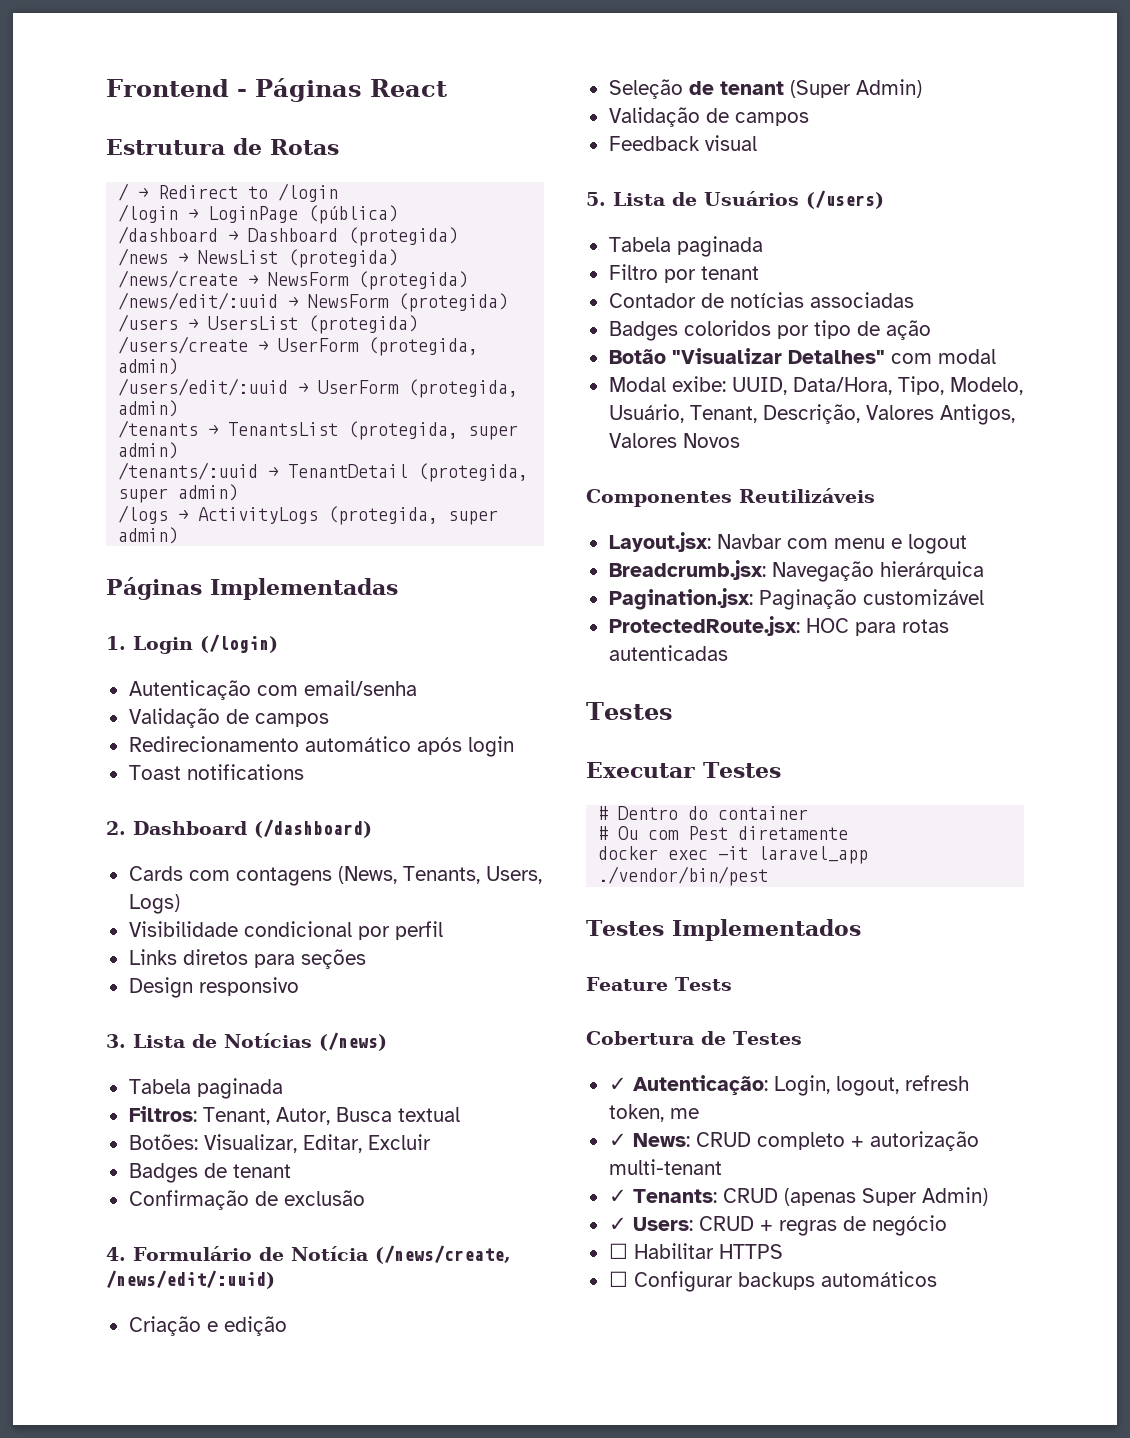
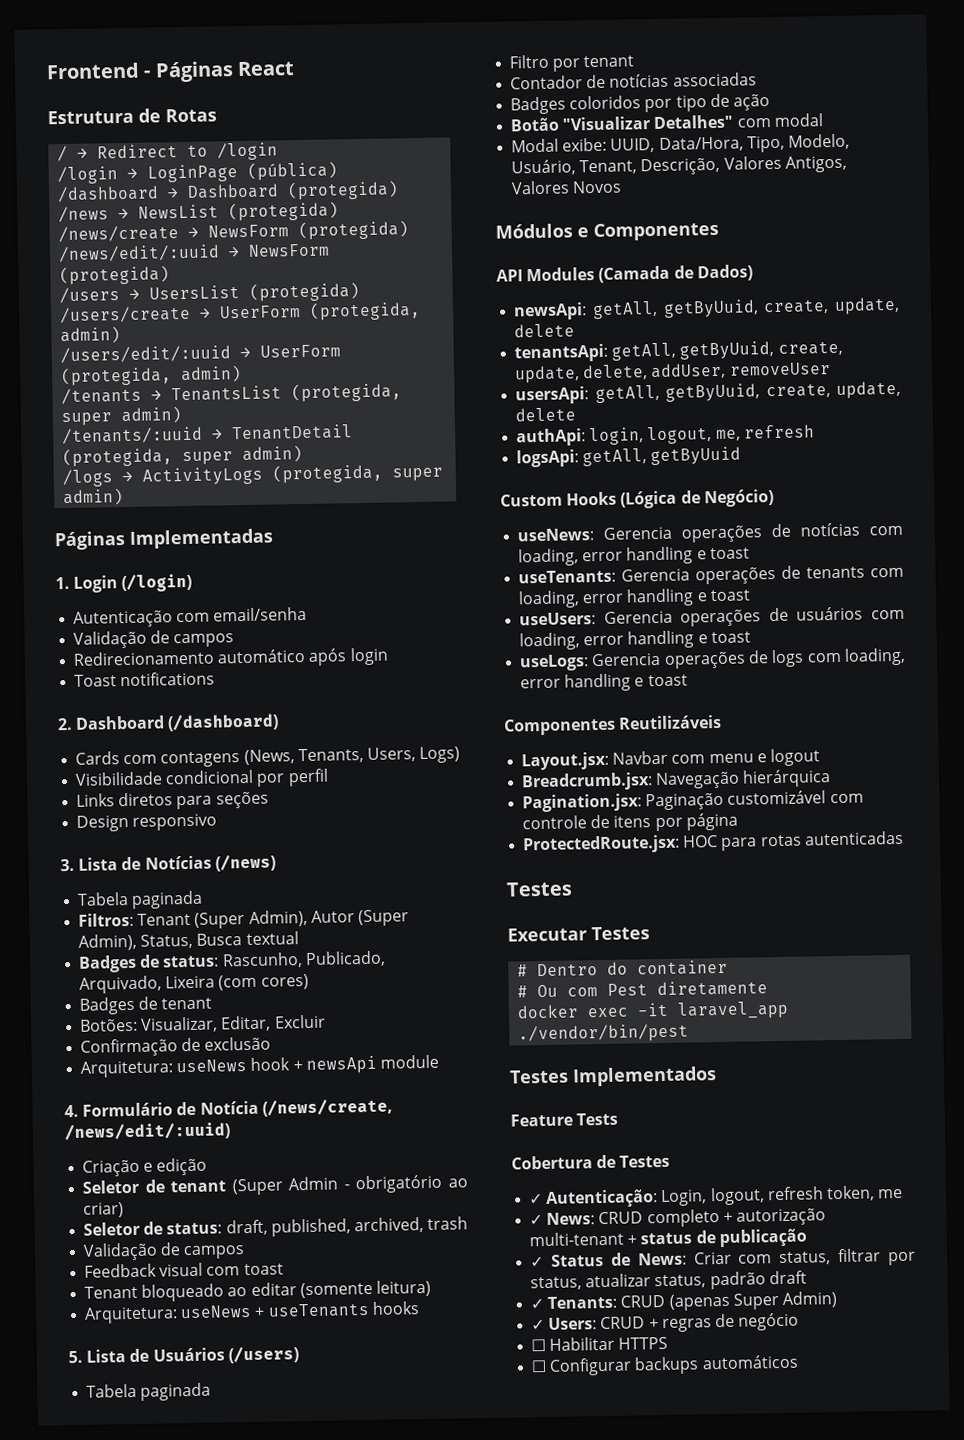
[202,1107,460,1125] Tenant, Autor, Busca textual -> [137,909,409,929] [78,931,299,951] [78,950,386,973] [79,973,309,994] [79,996,213,1015] Tenant (Super Admin), Autor (Super Admin), Status, Busca textual // Badges de status: Rascunho, Publicado, Arquivado, Lixeira (com cores) // Badges de tenant
[128,1163,291,1183] // Badges de tenant -> (326, 1021) none
(365, 1198) none -> [80,1054,439,1078] // Arquitetura: useNews hook + newsApi module
[608,79,683,99] Seleção -> [82,1179,140,1194] Seletor
[855,79,922,98] Admin) -> [288,1174,468,1194] [83,1202,125,1218] [83,1216,469,1237] Admin - obrigatório ao criar) // Seletor de status: draft, published, archived, trash
(757, 143) none -> [206,1263,284,1276] [84,1279,431,1302] [84,1301,420,1324] com toast // Tenant bloqueado ao editar (somente leitura) // Arquitetura: useNews + useTenants hooks
(740, 440) none -> [495,221,719,242] [496,264,753,283] [513,296,900,321] [514,323,576,338] [514,340,843,363] [515,362,831,384] [515,380,901,405] [515,407,577,422] [516,424,815,447] [516,446,742,468] [500,489,774,509] [517,522,903,543] [518,546,750,567] [518,565,904,585] [518,588,751,609] [519,606,905,627] [519,630,751,651] [519,647,906,672] [520,673,688,692] // Módulos e Componentes // API Modules (Camada de Dados) // newsApi: getAll, getByUuid, create, update, delete // tenantsApi: getAll, getByUuid, create, update, delete, addUser, removeUser // usersApi: getAll, getByUuid, create, update, delete // authApi: login, logout, me, refresh // logsApi: getAll, getByUuid // Custom Hooks (Lógica de Negócio) // useNews: Gerencia operações de notícias com loading, error handling e toast // useTenants: Gerencia operações de tenants com loading, error handling e toast // useUsers: Gerencia operações de usuários com loading, error handling e toast // useLogs: Gerencia operações de logs com loading, error handling e toast
(984, 597) none -> [829,793,864,804] [522,812,738,832] com controle de itens por página
(722, 1167) none -> [627,1228,807,1248] [530,1248,916,1268] [530,1270,807,1291] + status de publicação // ✓ Status de News: Criar com status, filtrar por status, atualizar status, padrão draft

